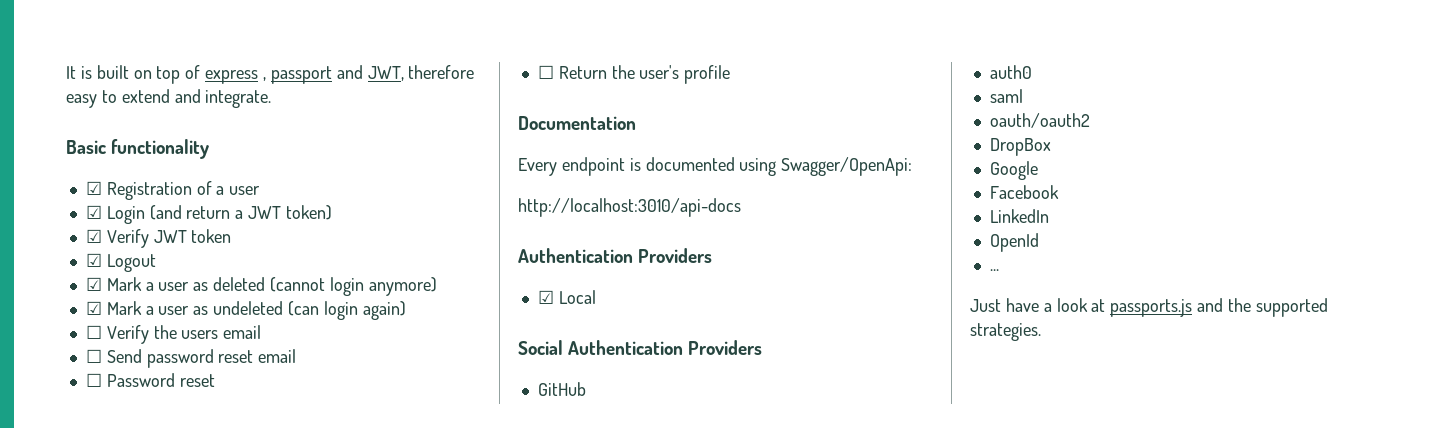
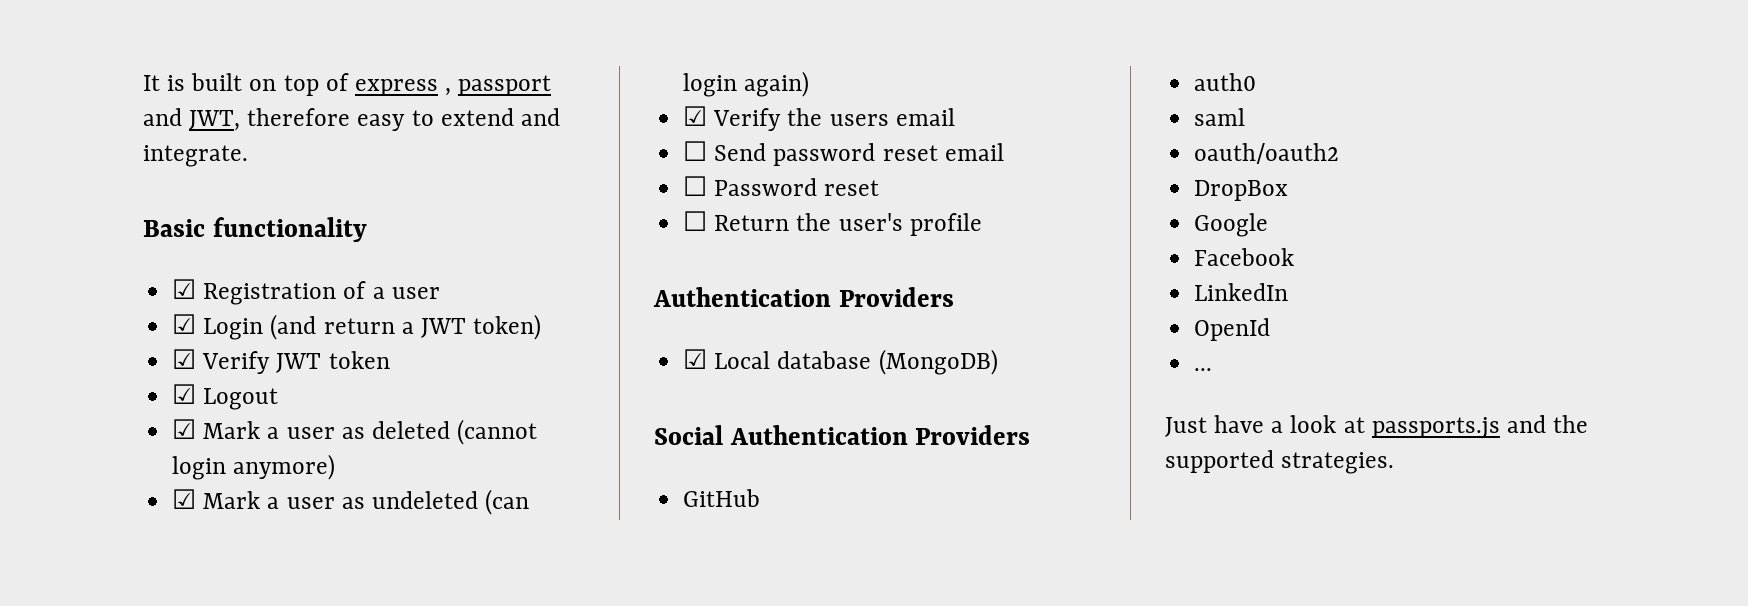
[85,325,102,339] ☐ -> [683,106,708,126] ☑
[518,116,636,130] [518,157,913,176] [518,198,741,217] // Documentation // Every endpoint is documented using Swagger/OpenApi: // http://localhost:3010/api-docs -> (982, 224) none
(596, 297) none -> [777,349,998,375] database (MongoDB)

